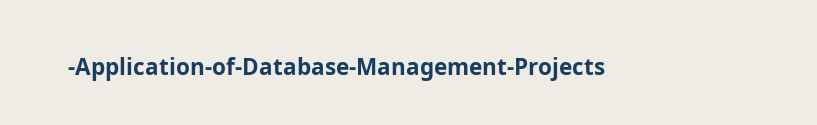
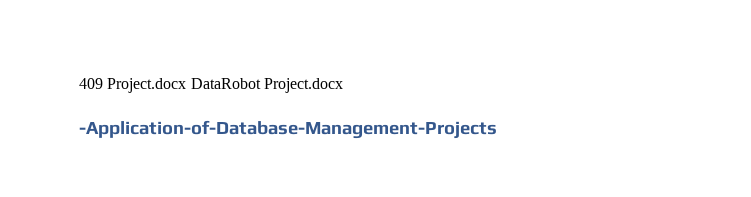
(68, 69) none -> [79,78,343,93] 409 Project.docx DataRobot Project.docx //

